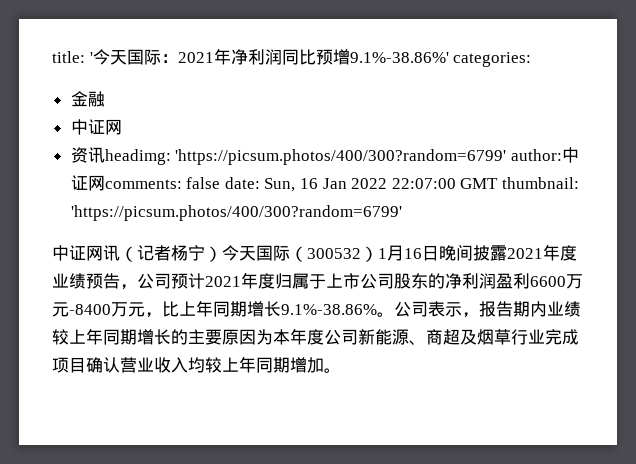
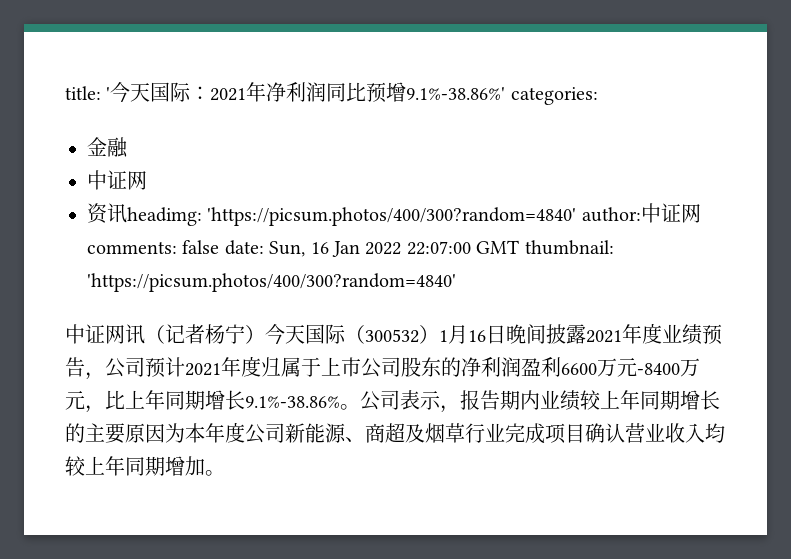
[175,149,507,165] 'https://picsum.photos/400/300?random=6799' -> [207,207,577,226] 'https://picsum.photos/400/300?random=4840'
[70,205,402,221] 'https://picsum.photos/400/300?random=6799' -> [87,273,456,292] 'https://picsum.photos/400/300?random=4840'

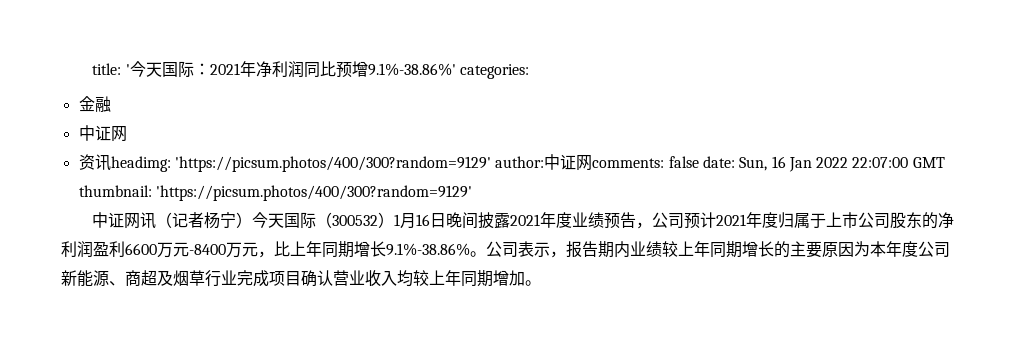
[207,207,577,226] 'https://picsum.photos/400/300?random=4840' -> [174,156,491,172] 'https://picsum.photos/400/300?random=9129'
[87,273,456,292] 'https://picsum.photos/400/300?random=4840' -> [155,185,472,201] 'https://picsum.photos/400/300?random=9129'

